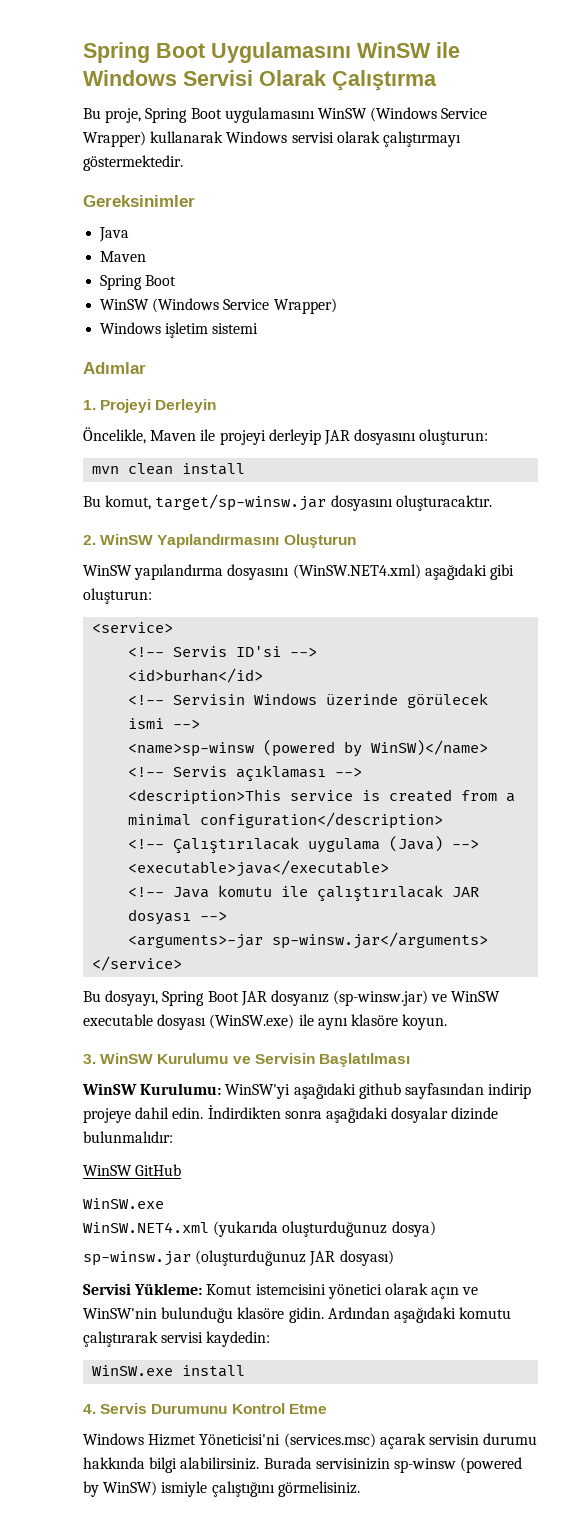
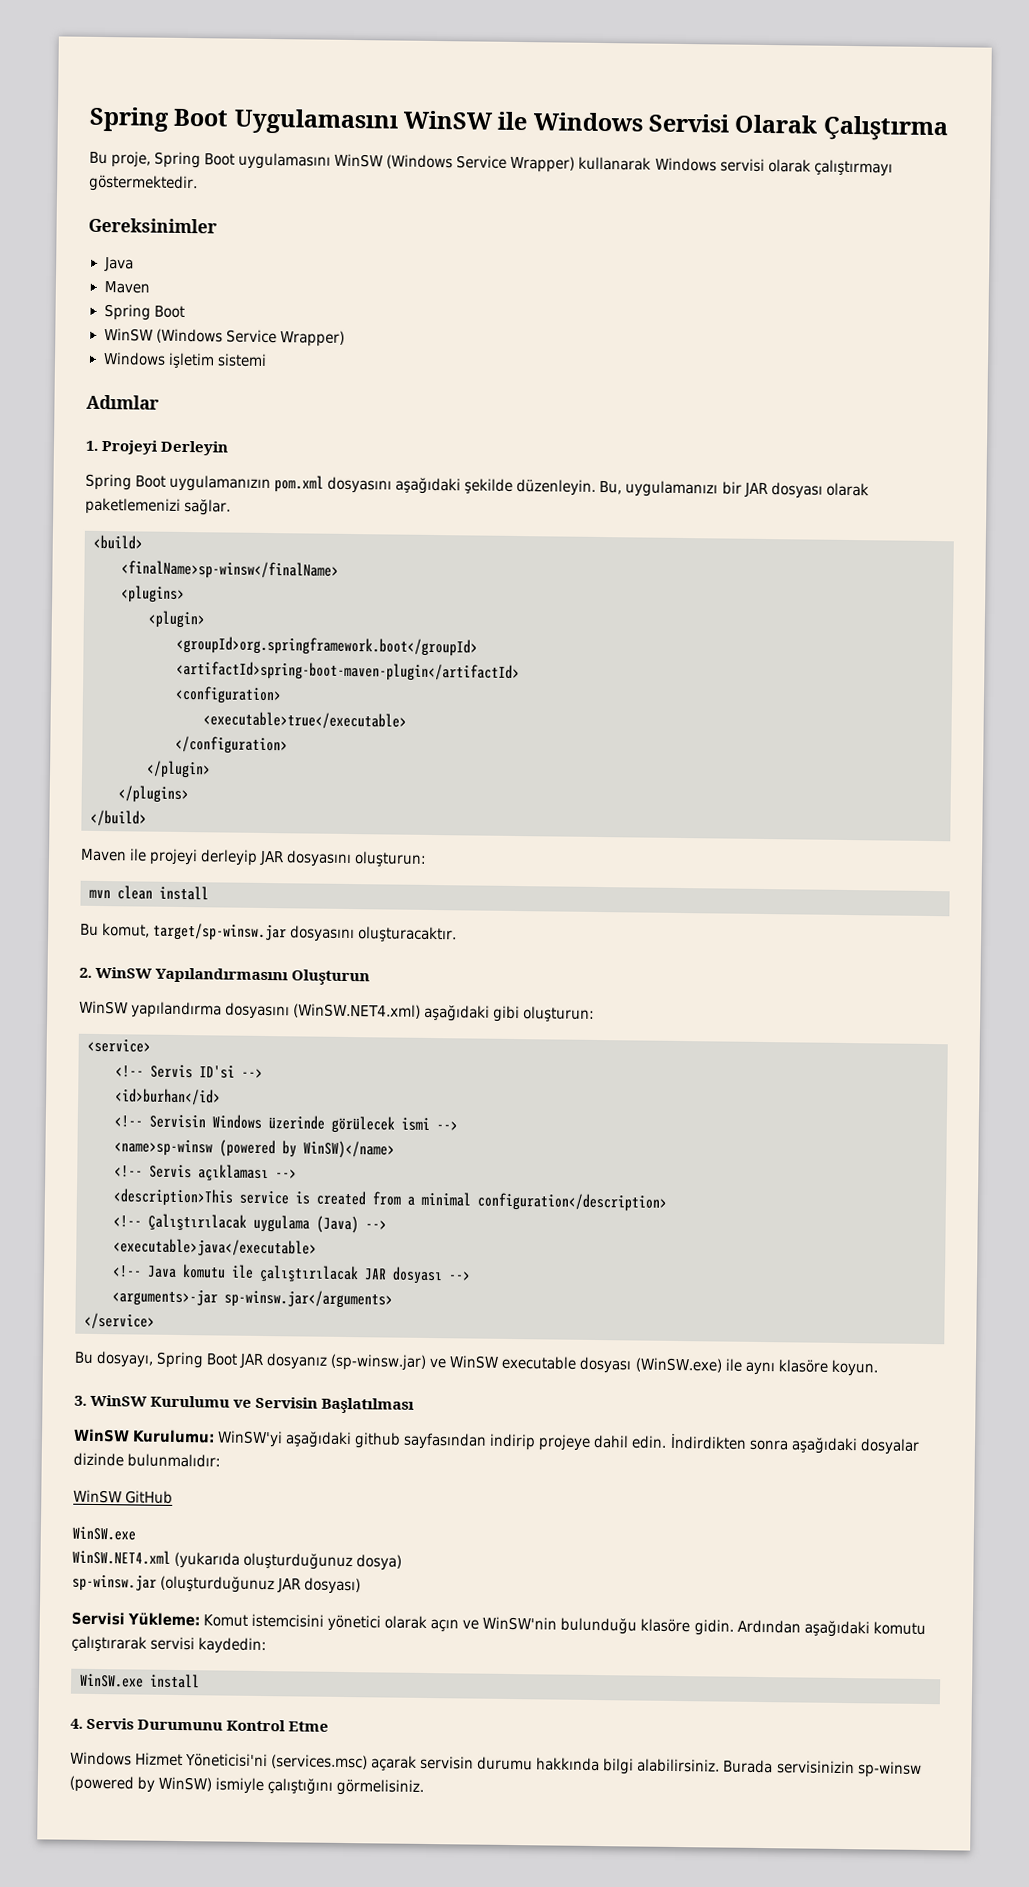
[83,427,146,444] Öncelikle, -> [85,473,869,499] [85,497,232,516] [93,534,143,550] [121,560,339,580] [121,585,185,603] [148,610,205,629] [176,635,478,657] [176,660,520,683] [175,685,282,705] [203,711,407,730] [175,735,288,755] [146,760,211,779] [118,785,189,804] [90,809,147,827] Spring Boot uygulamanızın pom.xml dosyasını aşağıdaki şekilde düzenleyin. Bu, uygulamanızı bir JAR dosyası olarak paketlemenizi sağlar. // <build> // <finalName>sp-winsw</finalName> // <plugins> // <plugin> // <groupId>org.springframework.boot</groupId> // <artifactId>spring-boot-maven-plugin</artifactId> // <configuration> // <executable>true</executable> // </configuration> // </plugin> // </plugins> // </build> //

